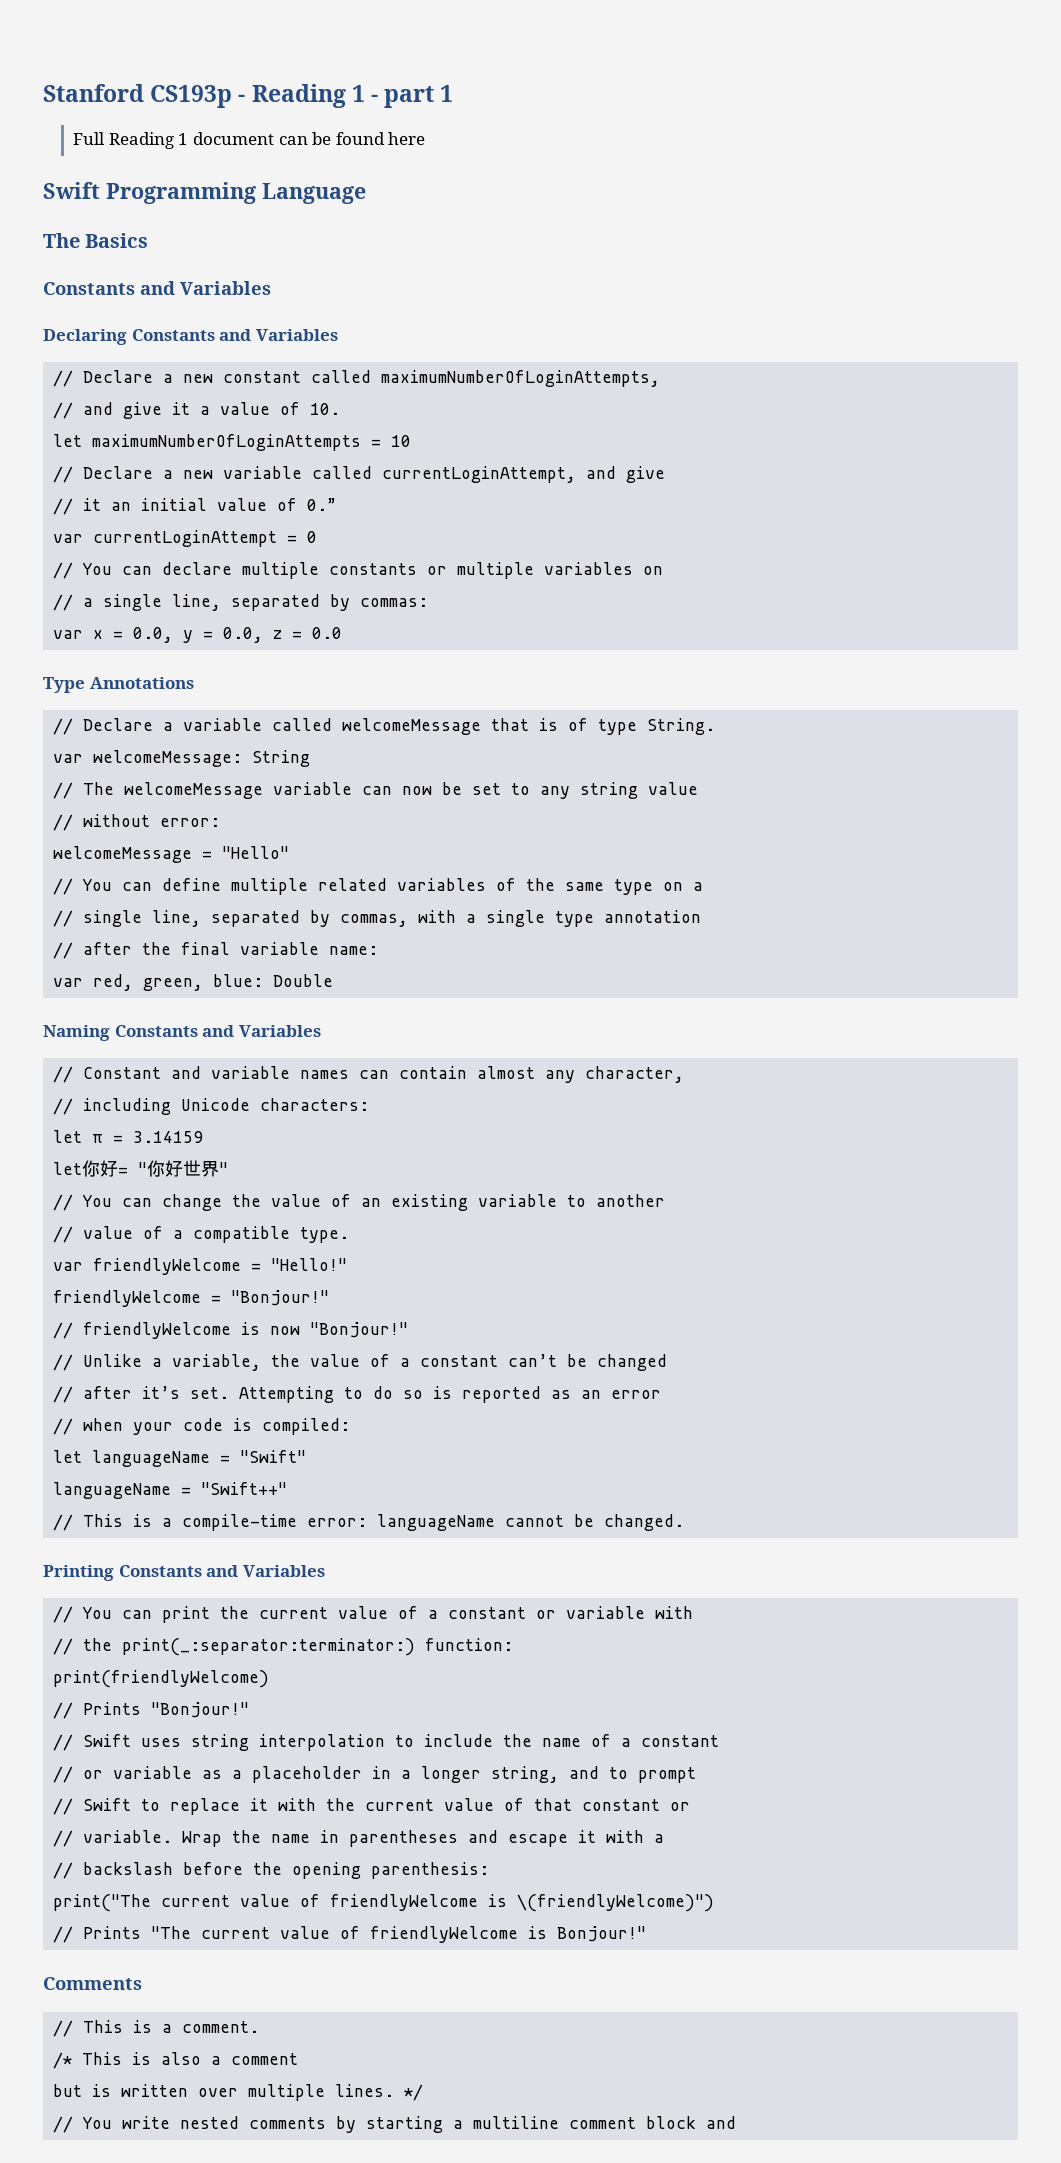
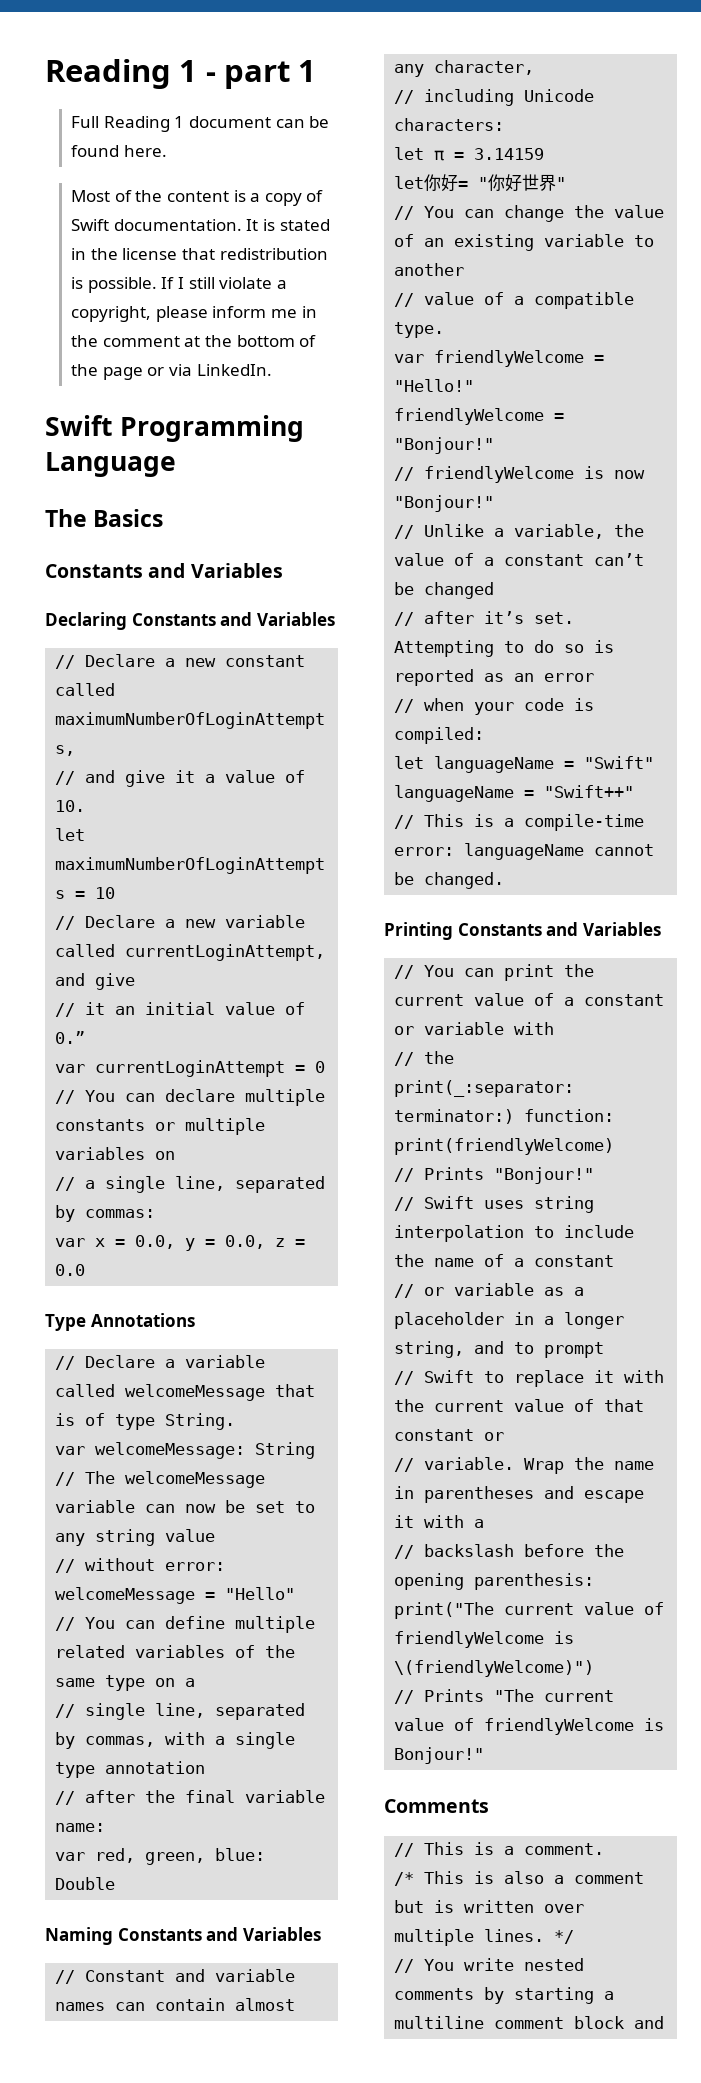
[43,84,246,108] Stanford CS193p - -> (45, 74) none
[388,132,426,145] here -> [123,145,167,157] [71,190,324,206] [71,219,330,231] [71,248,328,260] [71,277,287,293] [71,306,317,322] [71,335,317,347] [71,364,272,380] here. // Most of the content is a copy of Swift documentation. It is stated in the license that redistribution is possible. If I still violate a copyright, please inform me in the comment at the bottom of the page or via LinkedIn.

